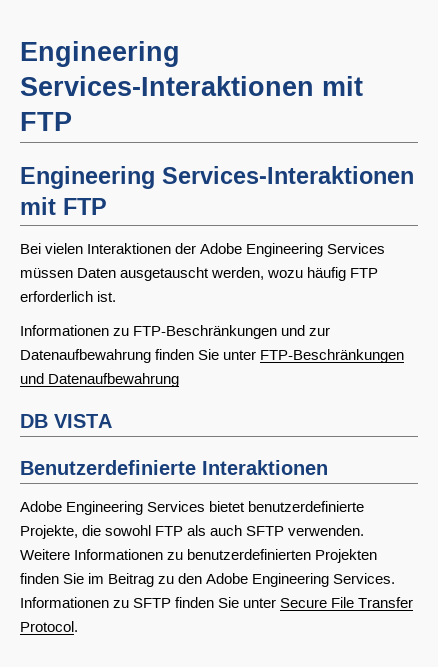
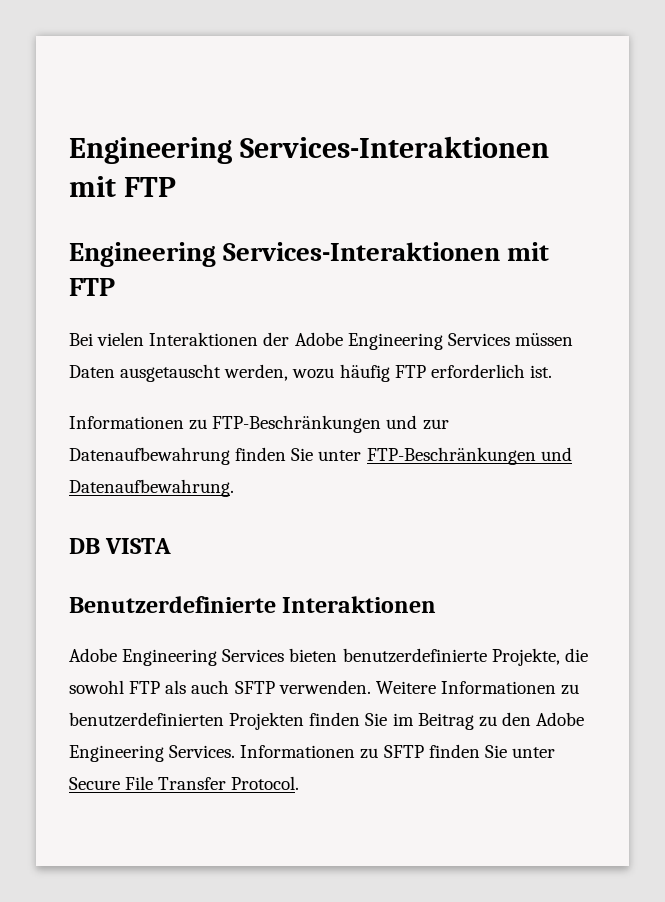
[48,373,180,387] Datenaufbewahrung -> [69,479,234,497] Datenaufbewahrung.
[209,501,246,512] bietet -> [289,648,338,662] bieten

